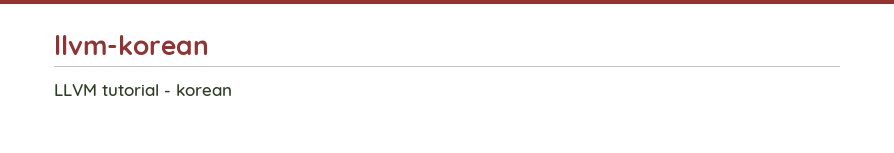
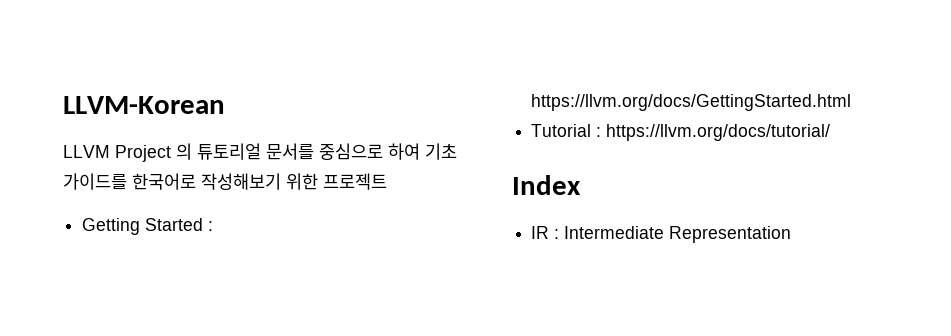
[54,35,209,55] llvm-korean -> [63,96,225,114] LLVM-Korean
[102,84,232,96] tutorial - korean -> [115,143,457,162] [63,173,387,190] [82,218,214,235] [531,94,852,111] [531,124,831,141] [512,175,581,195] [531,226,792,243] Project 의 튜토리얼 문서를 중심으로 하여 기초 가이드를 한국어로 작성해보기 위한 프로젝트 // Getting Started : https://llvm.org/docs/GettingStarted.html // Tutorial : https://llvm.org/docs/tutorial/ // Index // IR : Intermediate Representation

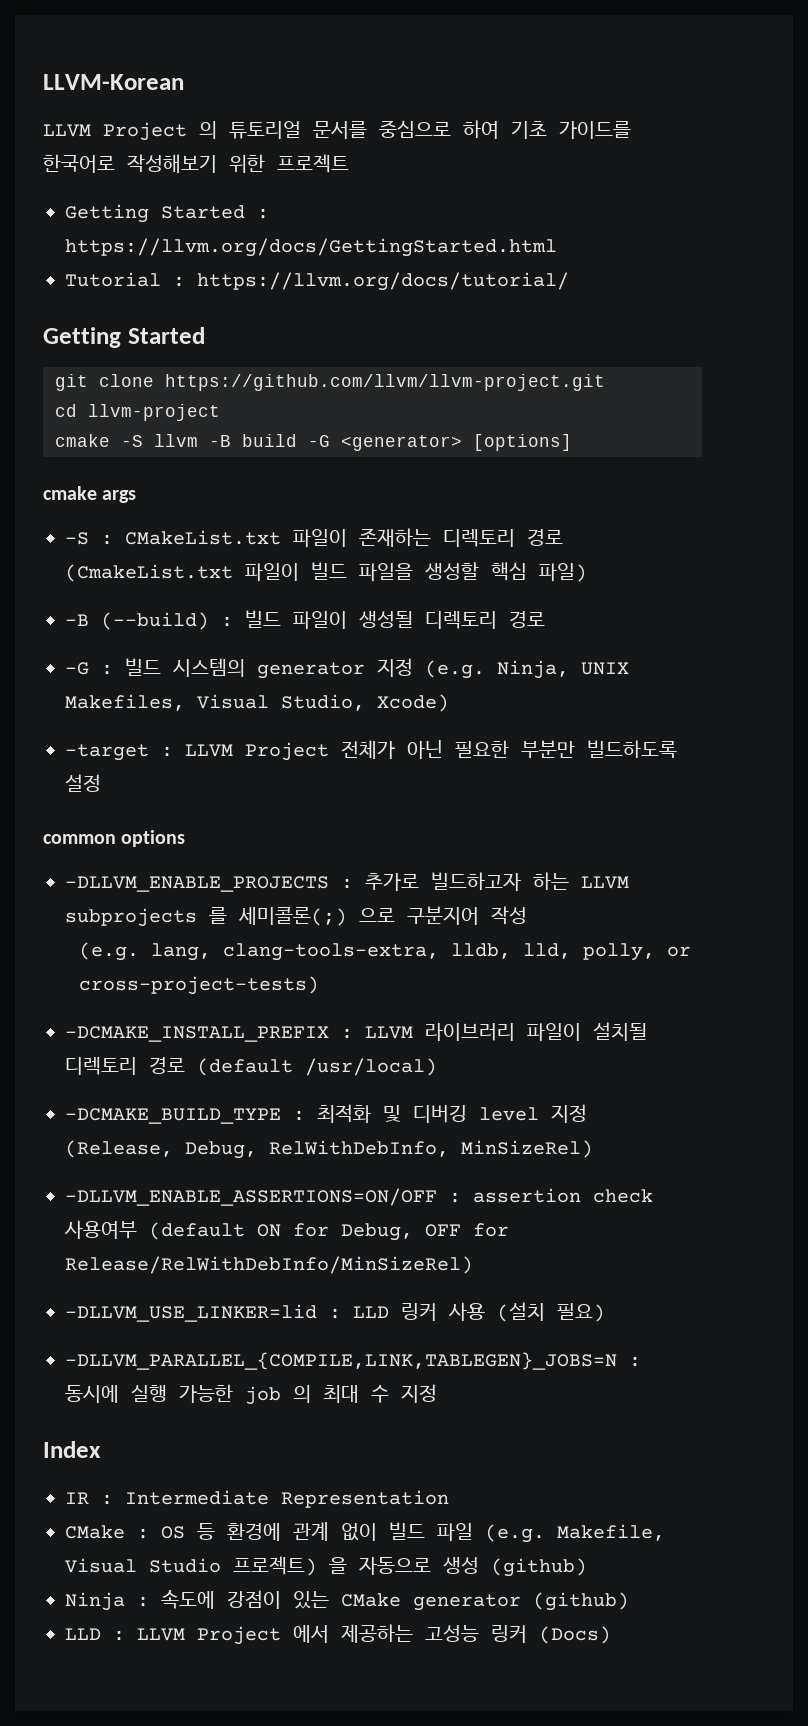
(831, 132) none -> [43,327,205,348] [55,374,605,391] [55,404,220,421] [55,434,572,451] [43,486,137,503] [65,528,563,548] [65,562,587,582] [65,610,545,630] [65,658,629,679] [65,694,449,712] [65,740,677,761] [65,774,101,792] [43,830,186,847] [65,872,629,892] [65,906,527,927] [79,942,692,961] [79,976,320,995] [65,1022,647,1042] [65,1057,437,1076] [65,1104,587,1124] [65,1140,593,1159] [65,1188,653,1206] [64,1220,509,1241] [65,1256,473,1274] [65,1302,605,1322] [65,1352,641,1370] [65,1384,437,1405] // Getting Started // git clone https://github.com/llvm/llvm-project.git // cd llvm-project // cmake -S llvm -B build -G <generator> [options] // cmake args // -S : CMakeList.txt 파일이 존재하는 디렉토리 경로 (CmakeList.txt 파일이 빌드 파일을 생성할 핵심 파일) // -B (--build) : 빌드 파일이 생성될 디렉토리 경로 // -G : 빌드 시스템의 generator 지정 (e.g. Ninja, UNIX Makefiles, Visual Studio, Xcode) // -target : LLVM Project 전체가 아닌 필요한 부분만 빌드하도록 설정 // common options // -DLLVM_ENABLE_PROJECTS : 추가로 빌드하고자 하는 LLVM subprojects 를 세미콜론(;) 으로 구분지어 작성 // (e.g. lang, clang-tools-extra, lldb, lld, polly, or cross-project-tests) // -DCMAKE_INSTALL_PREFIX : LLVM 라이브러리 파일이 설치될 디렉토리 경로 (default /usr/local) // -DCMAKE_BUILD_TYPE : 최적화 및 디버깅 level 지정 (Release, Debug, RelWithDebInfo, MinSizeRel) // -DLLVM_ENABLE_ASSERTIONS=ON/OFF : assertion check 사용여부 (default ON for Debug, OFF for Release/RelWithDebInfo/MinSizeRel) // -DLLVM_USE_LINKER=lid : LLD 링커 사용 (설치 필요) // -DLLVM_PARALLEL_{COMPILE,LINK,TABLEGEN}_JOBS=N : 동시에 실행 가능한 job 의 최대 수 지정
(792, 234) none -> [65,1522,665,1543] [65,1556,587,1577] [65,1589,629,1611] [65,1624,611,1645] // CMake : OS 등 환경에 관계 없이 빌드 파일 (e.g. Makefile, Visual Studio 프로젝트) 을 자동으로 생성 (github) // Ninja : 속도에 강점이 있는 CMake generator (github) // LLD : LLVM Project 에서 제공하는 고성능 링커 (Docs)

